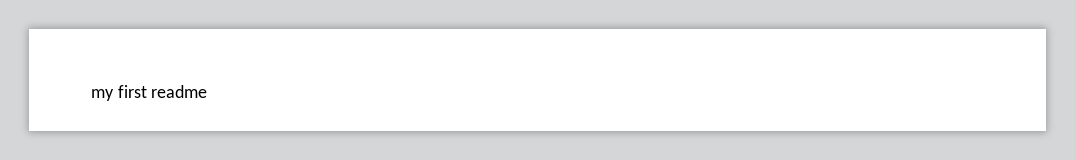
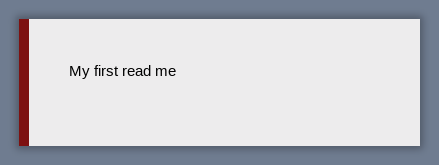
[91,85,208,101] my first readme -> [69,65,177,79] My first read me

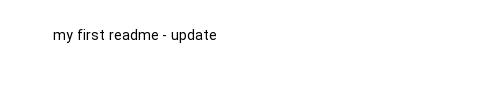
[69,65,177,79] My first read me -> [53,29,218,43] my first readme - update

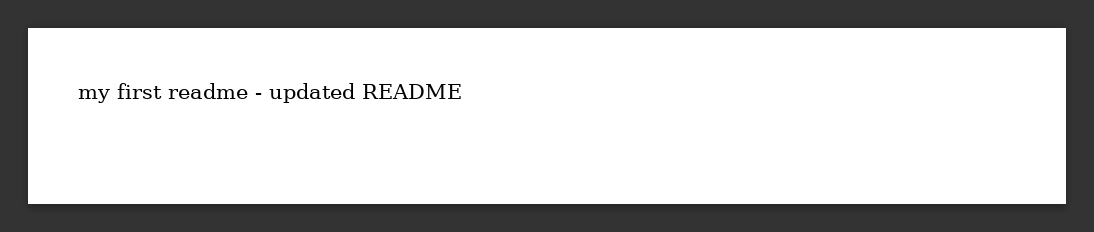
[171,29,218,43] update -> [269,83,462,103] updated README

